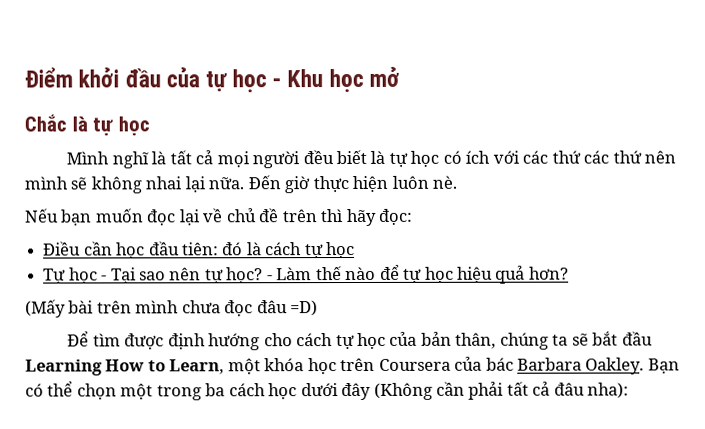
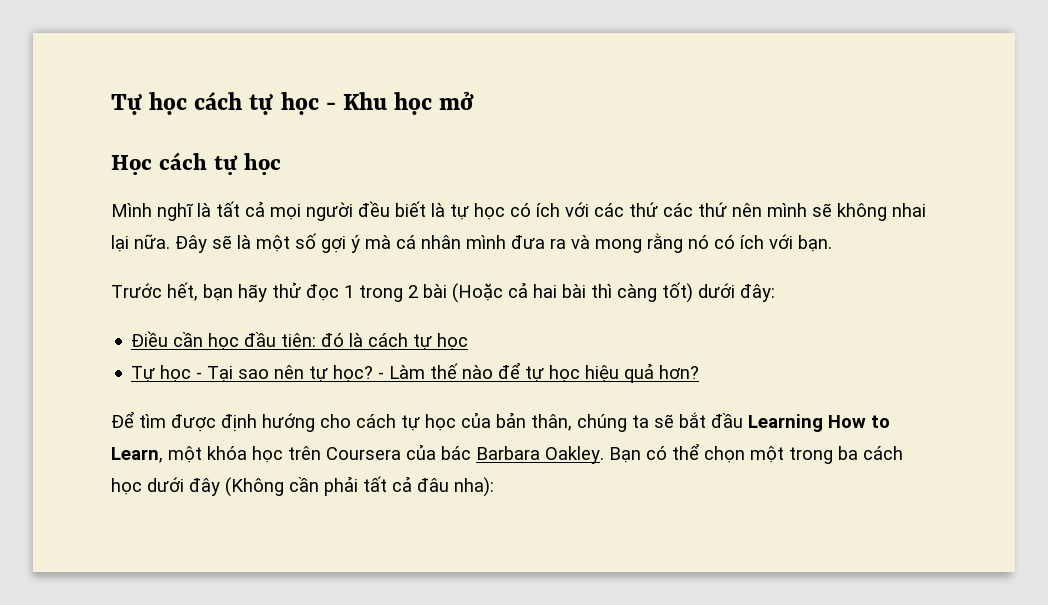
[24,67,201,88] Điểm khởi đầu của -> [111,91,243,115] Tự học cách
[24,114,88,132] Chắc là -> [111,152,207,175] Học cách
[247,175,458,194] [24,208,414,227] Đến giờ thực hiện luôn nè. // Nếu bạn muốn đọc lại về chủ đề trên thì hãy đọc: -> [175,233,832,253] [111,282,775,303] Đây sẽ là một số gợi ý mà cá nhân mình đưa ra và mong rằng nó có ích với bạn. // Trước hết, bạn hãy thử đọc 1 trong 2 bài (Hoặc cả hai bài thì càng tốt) dưới đây:
[25,299,319,318] // (Mấy bài trên mình chưa đọc đâu =D) -> (700, 372) none

